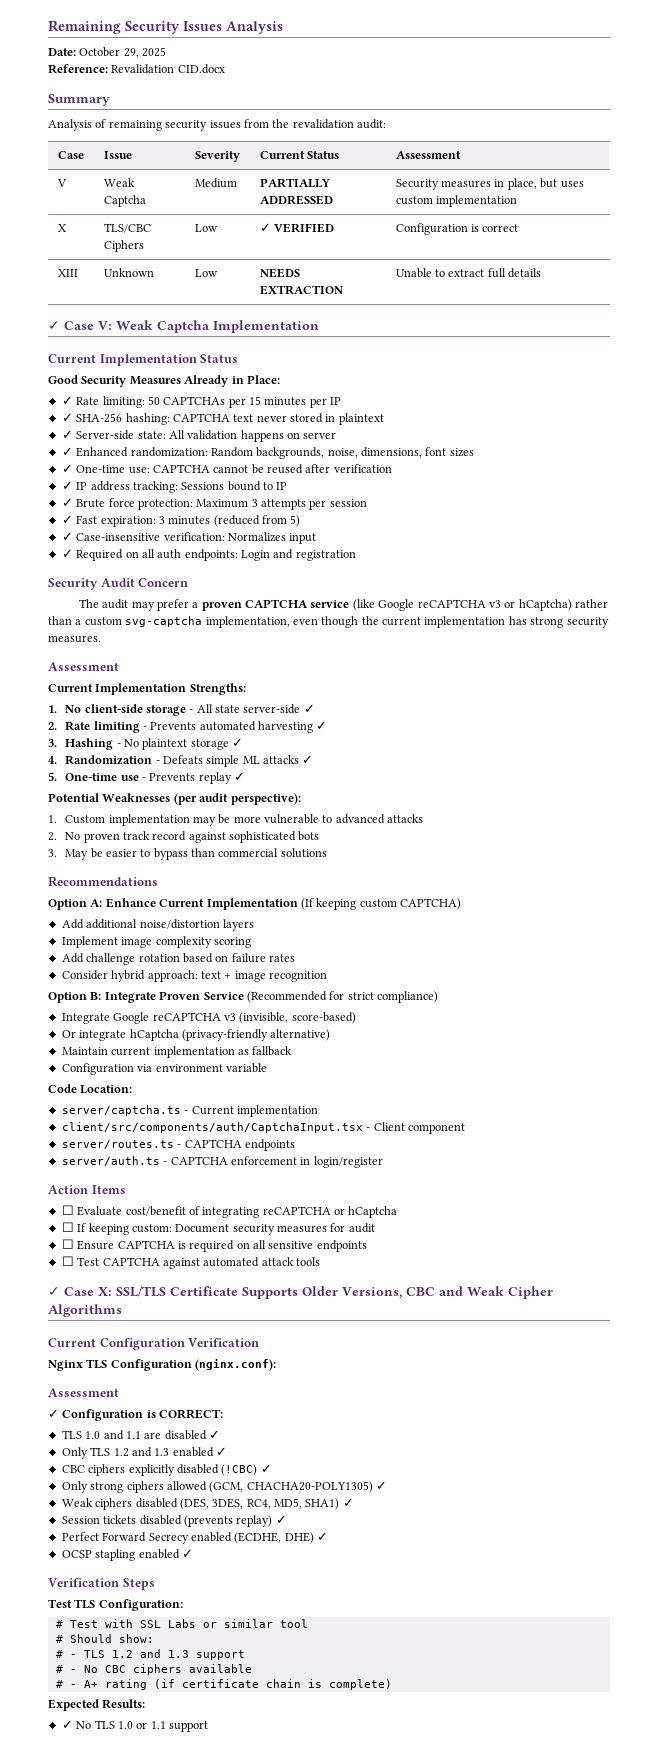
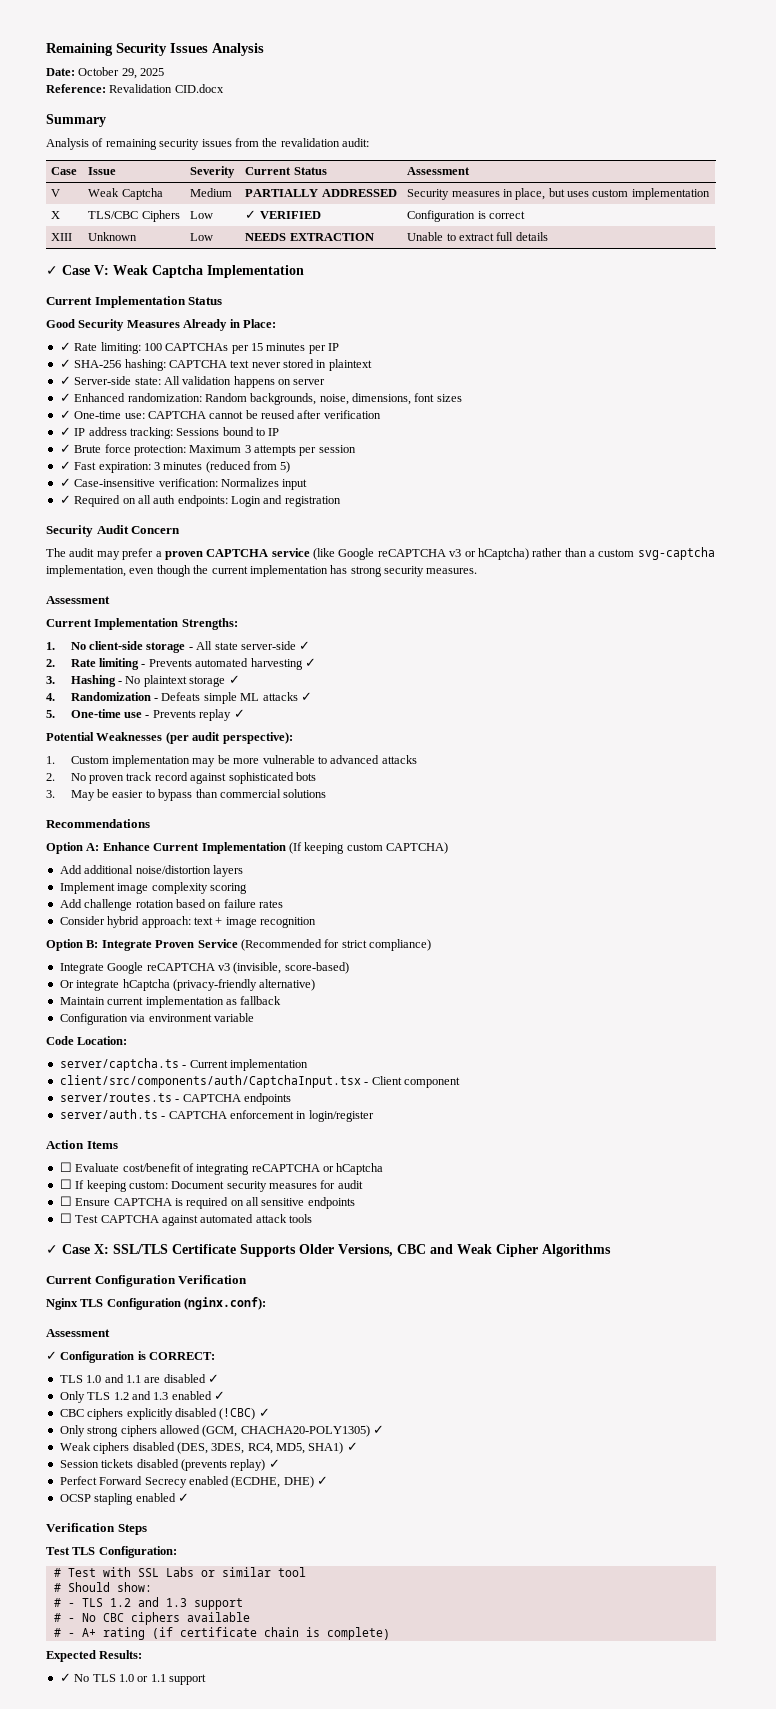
[147,396,160,405] 50 -> [143,343,162,351] 100

